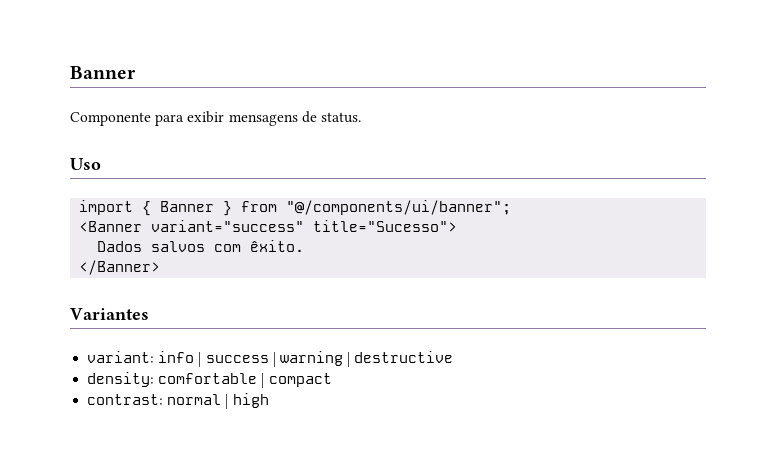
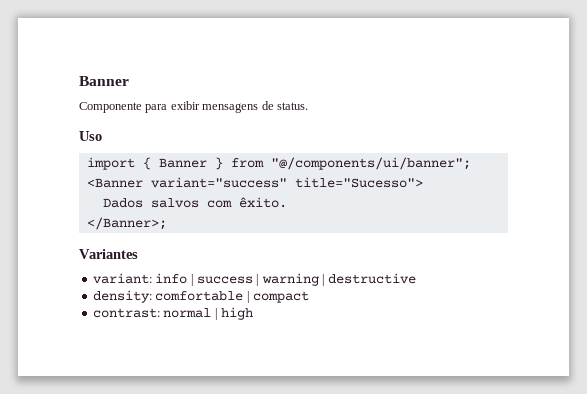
[79,260,161,275] </Banner> -> [86,217,167,230] </Banner>;

